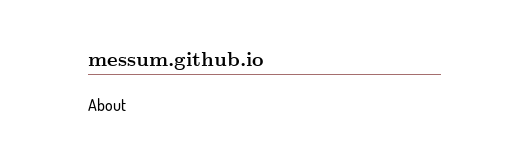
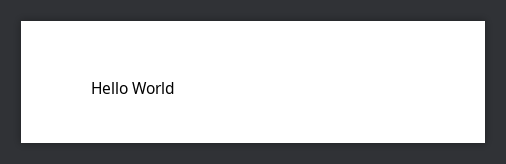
[88,52,264,70] [88,98,126,111] messum.github.io // About -> [91,82,176,94] Hello World

